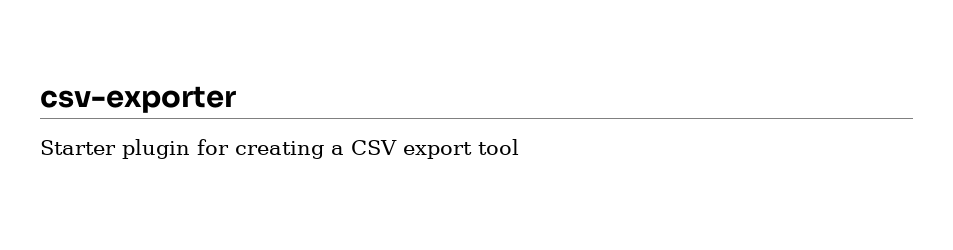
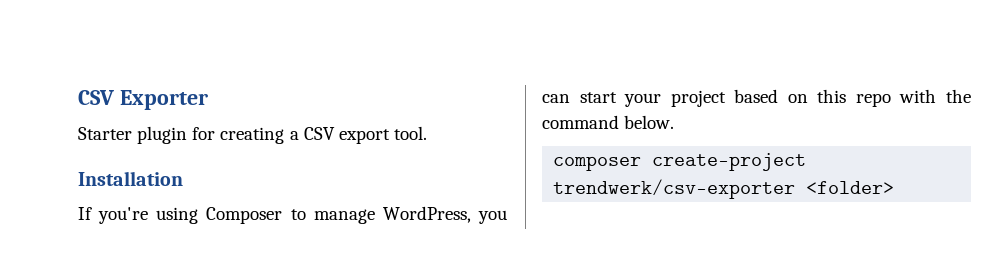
[40,86,236,113] csv-exporter -> [78,90,208,110] CSV Exporter
[478,139,519,155] tool -> [393,126,427,140] [78,171,183,186] [78,206,508,224] [542,89,971,107] [542,115,675,129] [553,153,807,171] [553,179,895,199] tool. // Installation // If you're using Composer to manage WordPress, you can start your project based on this repo with the command below. // composer create-project trendwerk/csv-exporter <folder>

